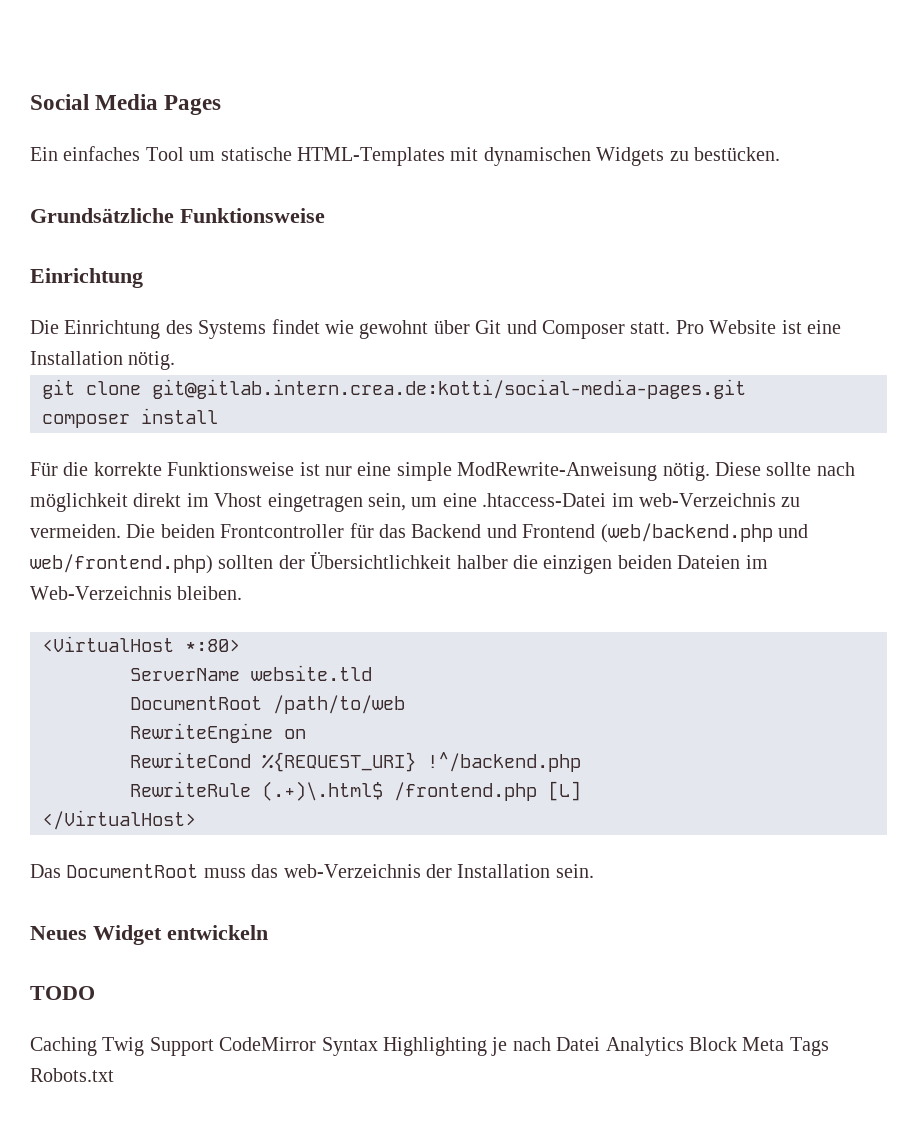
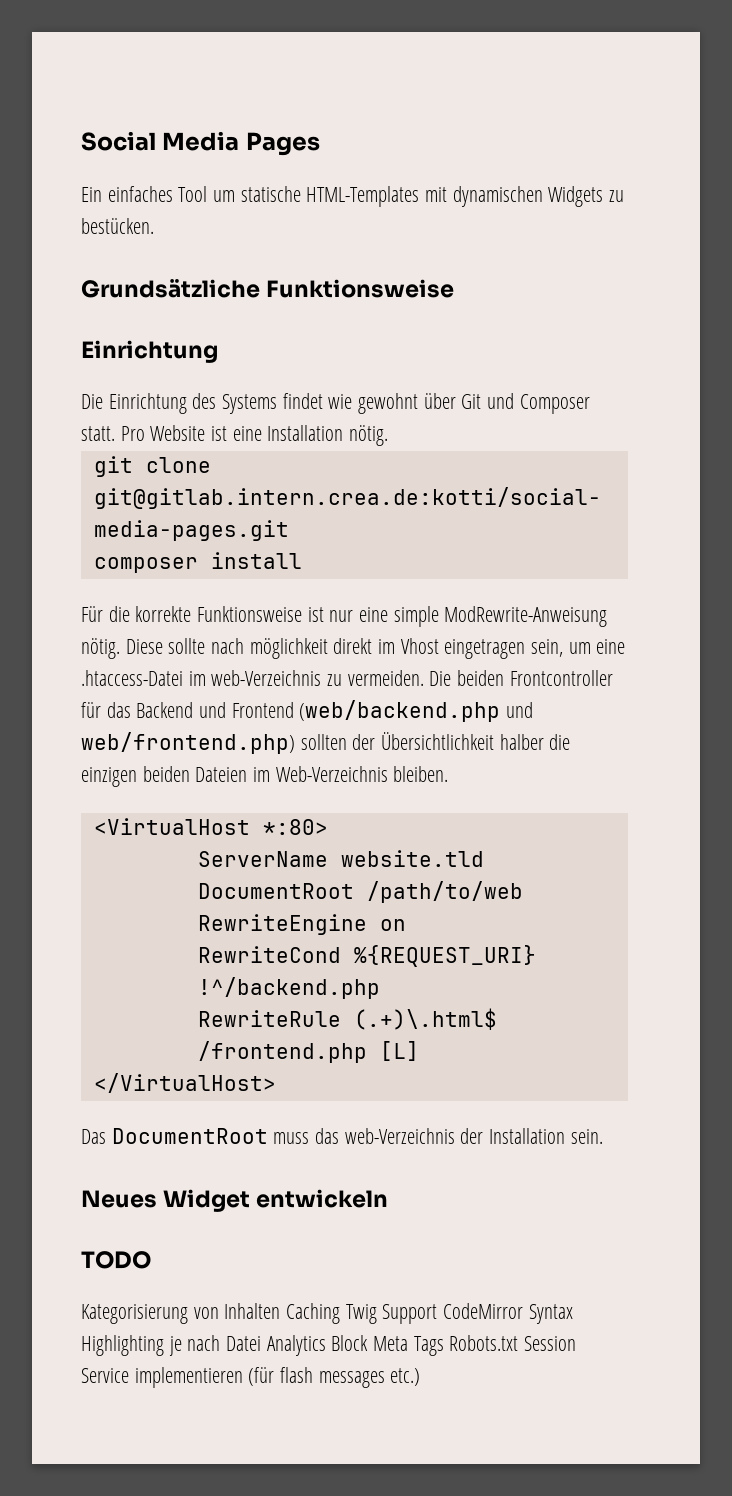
(95, 993) none -> [81,1303,281,1324] Kategorisierung von Inhalten
(114, 1075) none -> [524,1336,577,1351] [81,1367,421,1388] Session Service implementieren (für flash messages etc.)

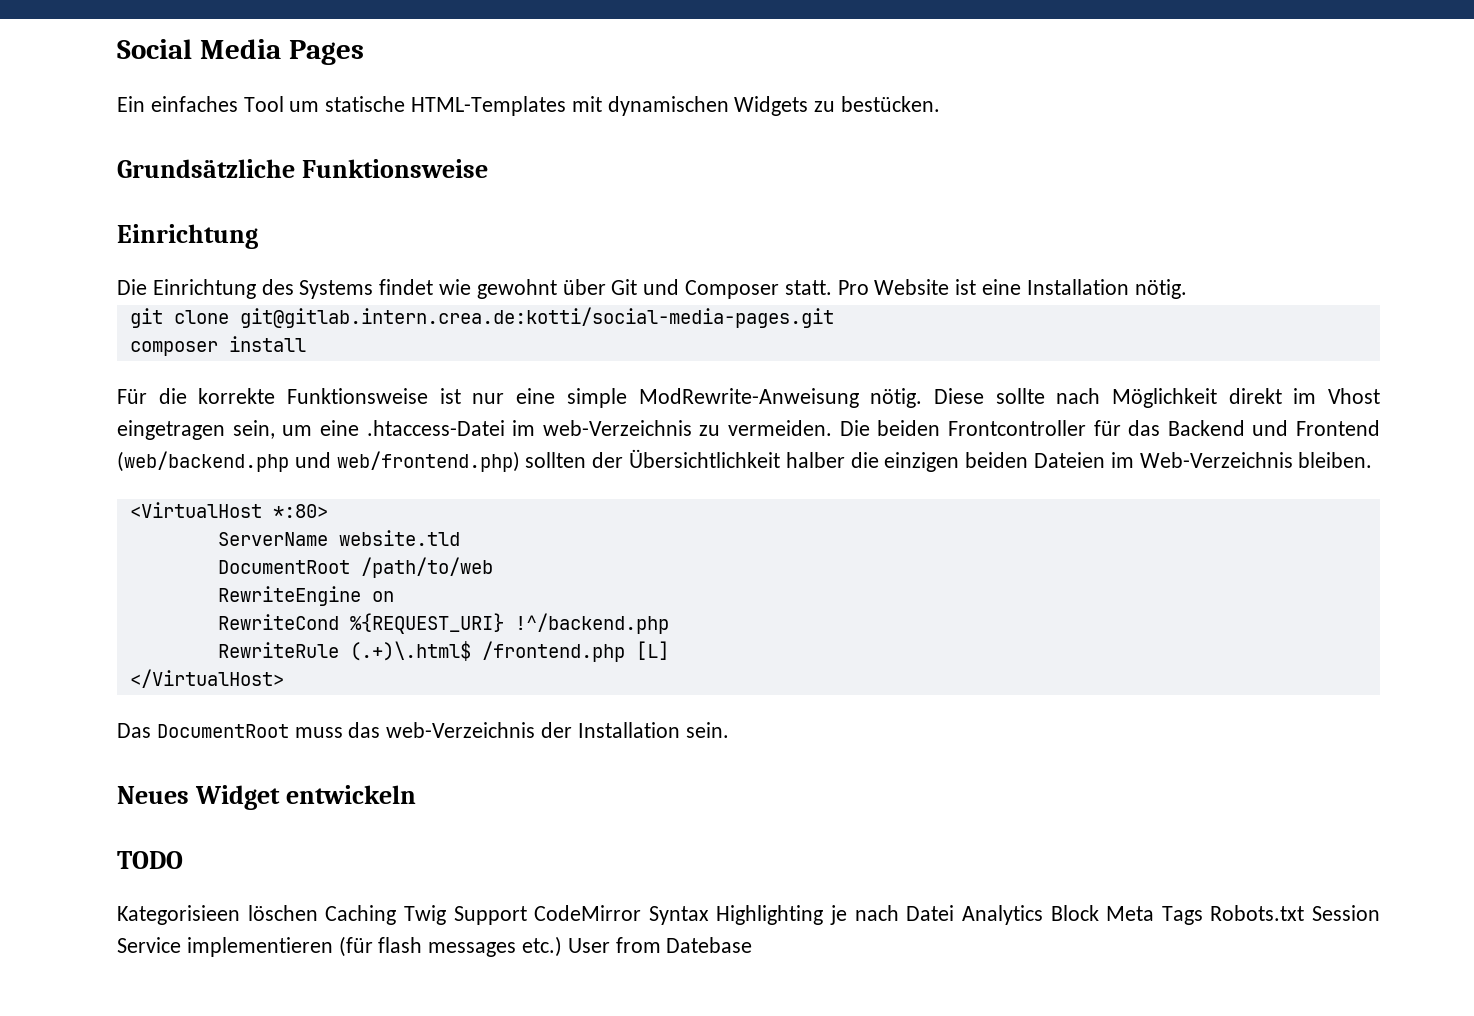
[249,638,328,659] möglichkeit -> [1111,388,1217,408] Möglichkeit
[81,1303,281,1324] Kategorisierung von Inhalten -> [117,905,318,925] Kategorisieen löschen
(421, 1377) none -> [567,937,753,953] User from Datebase

